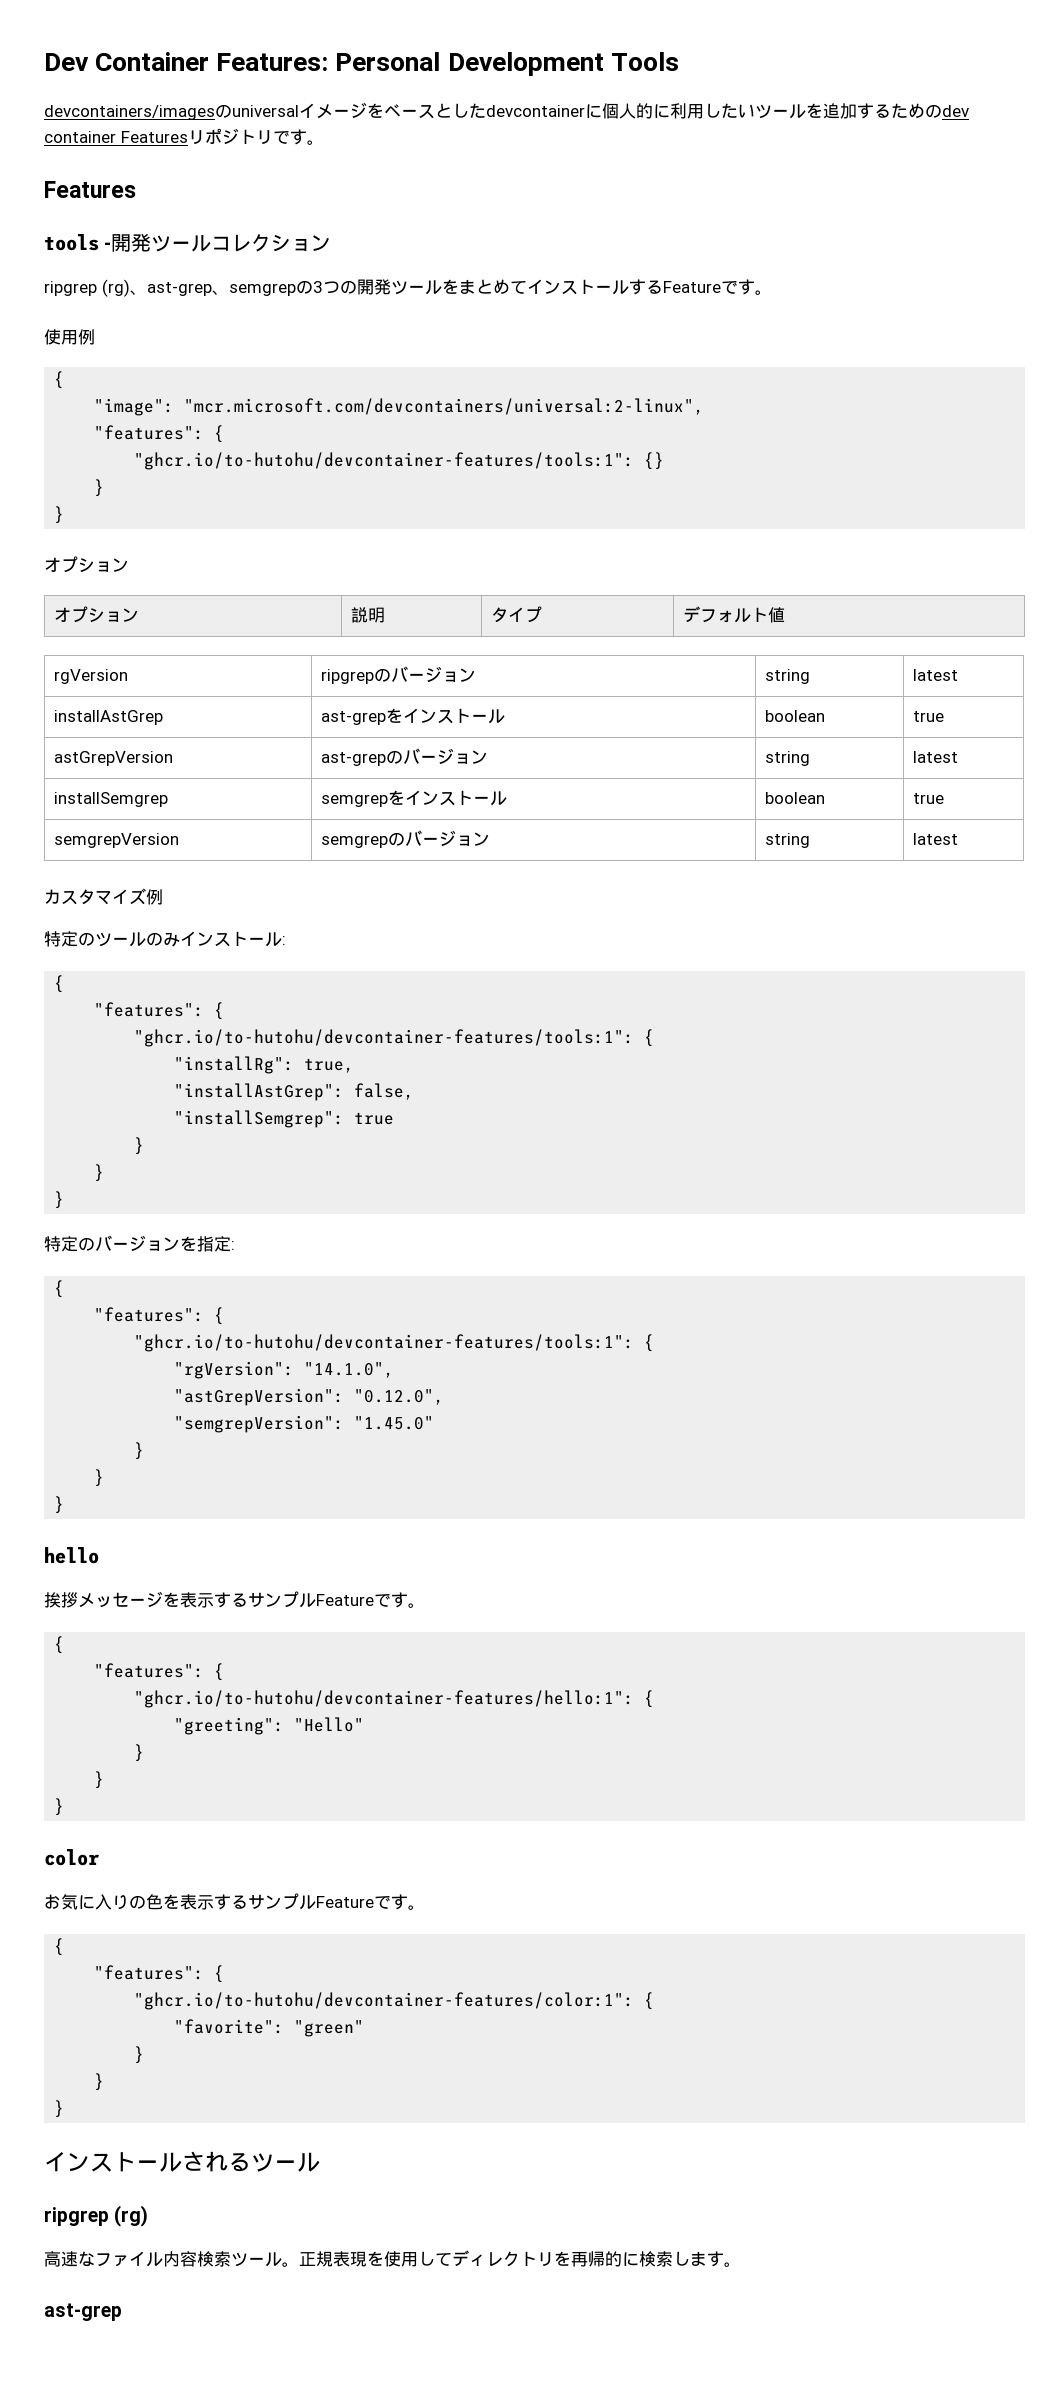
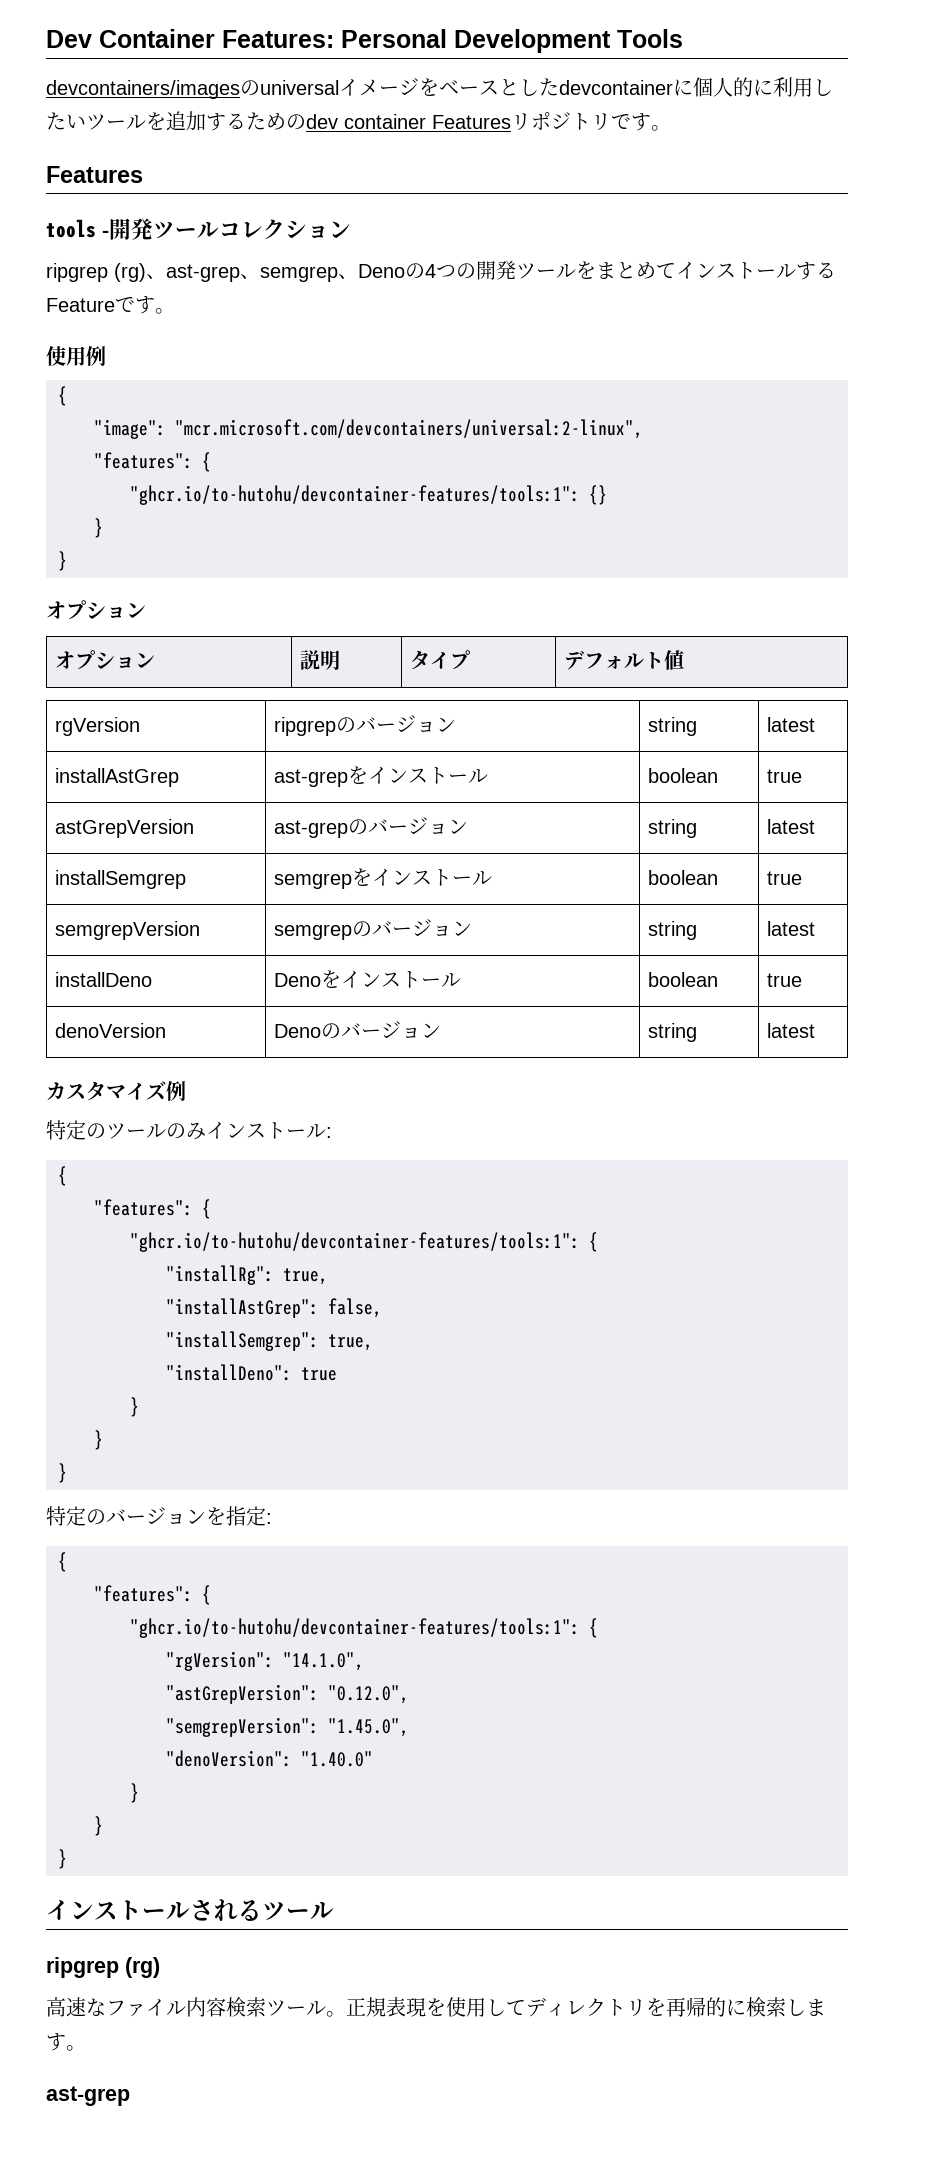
[295,280,323,294] の3 -> [338,263,436,279] 、Denoの4
(958, 839) none -> [54,972,152,987] [273,970,461,988] [647,972,718,987] [766,973,802,987] [54,1023,166,1038] [273,1021,441,1039] [647,1023,697,1042] [766,1023,815,1038] // installDeno | Denoをインストール | boolean | true // denoVersion | Denoのバージョン | string | latest
(345, 1119) none -> [328,1334,373,1351] [166,1364,292,1381] true, // "installDeno":
[354,1416,435,1430] [134,1442,145,1460] [94,1469,105,1487] [54,1496,65,1514] [44,1547,99,1564] [44,1591,425,1608] [54,1636,65,1654] [94,1663,225,1681] [134,1690,655,1708] [174,1717,365,1735] [134,1744,145,1762] [94,1771,105,1789] [54,1798,65,1816] [44,1849,100,1866] [44,1893,425,1910] [54,1938,65,1956] [94,1965,225,1983] [134,1992,655,2010] [174,2019,365,2037] "1.45.0" // } // } // } // hello // 挨拶メッセージを表示するサンプルFeatureです。 // { // "features": { // "ghcr.io/to-hutohu/devcontainer-features/hello:1": { // "greeting": "Hello" // } // } // } // color // お気に入りの色を表示するサンプルFeatureです。 // { // "features": { // "ghcr.io/to-hutohu/devcontainer-features/color:1": { // "favorite": "green" -> [328,1718,409,1737] [166,1750,373,1767] "1.45.0", // "denoVersion": "1.40.0"

